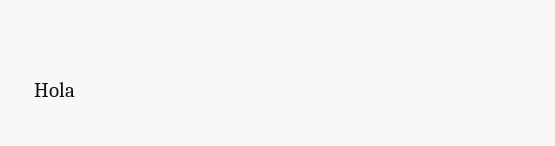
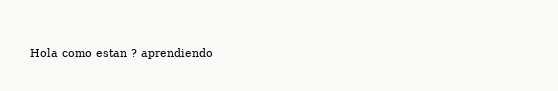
(75, 89) none -> [62,48,213,59] como estan ? aprendiendo

